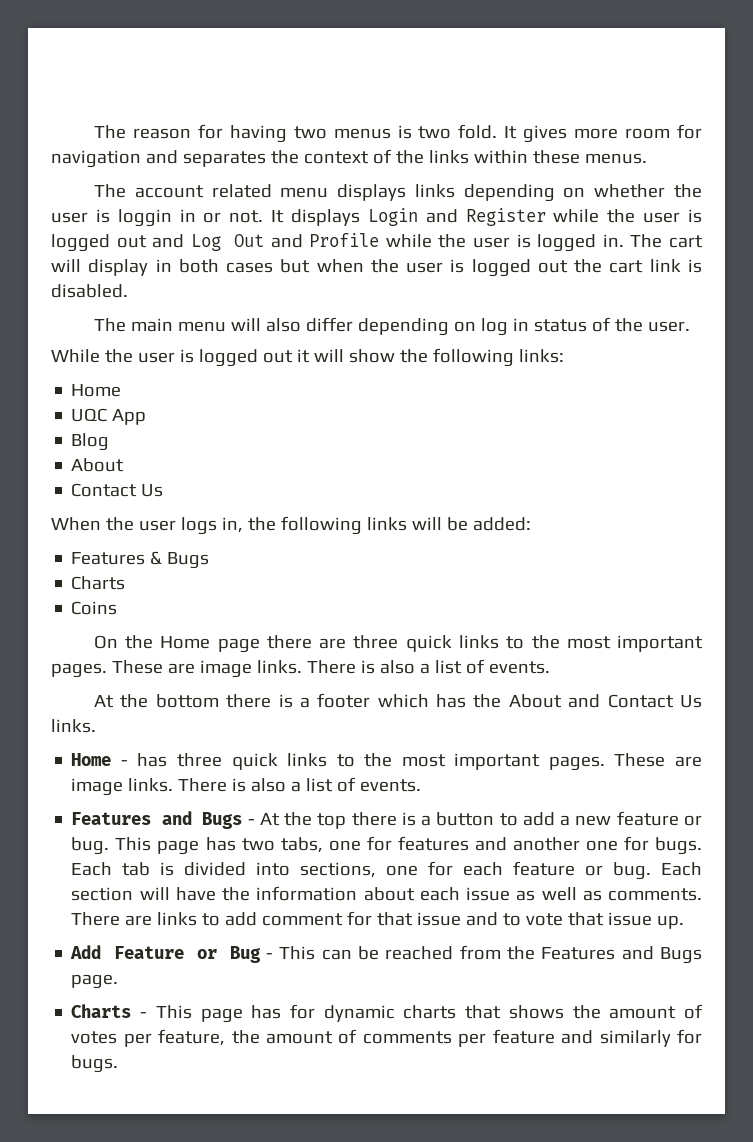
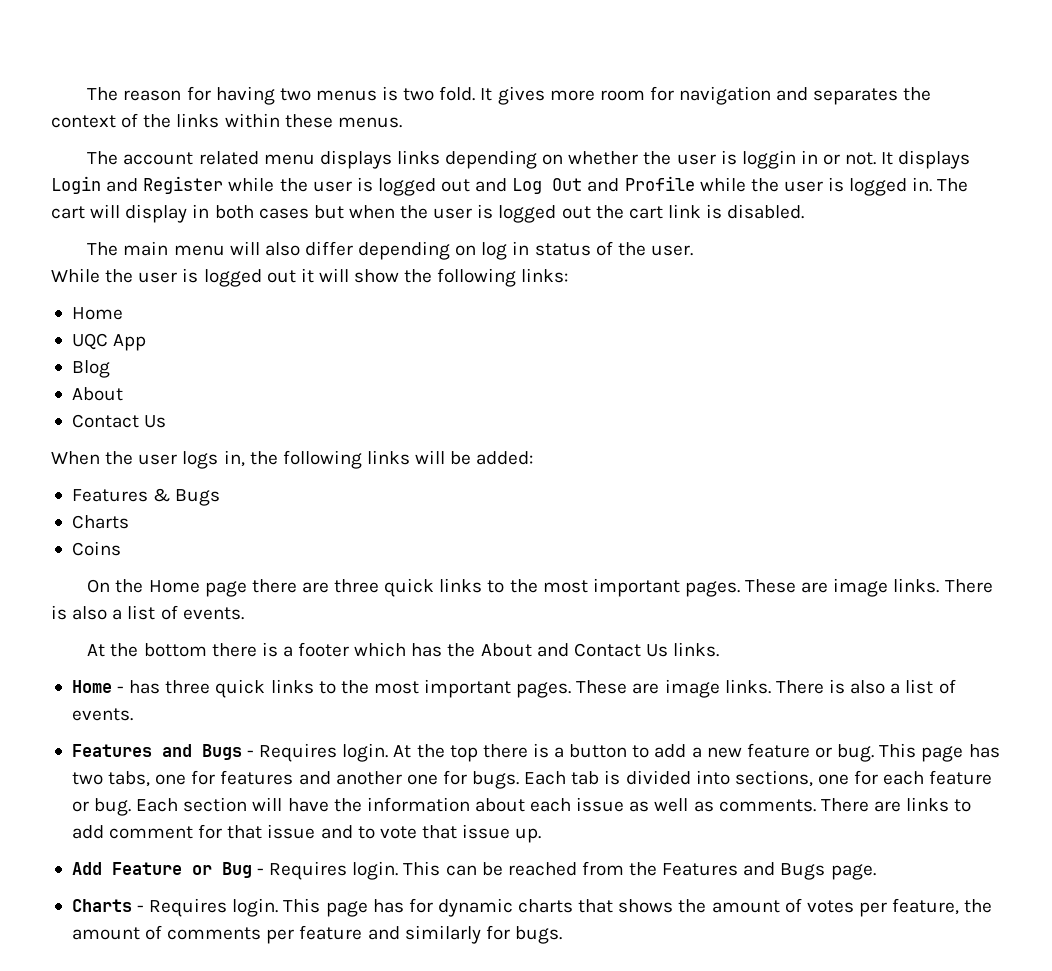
(255, 822) none -> [259,743,389,762] Requires login.
(273, 956) none -> [269,861,399,880] Requires login.
(148, 1015) none -> [149,898,279,917] Requires login.

